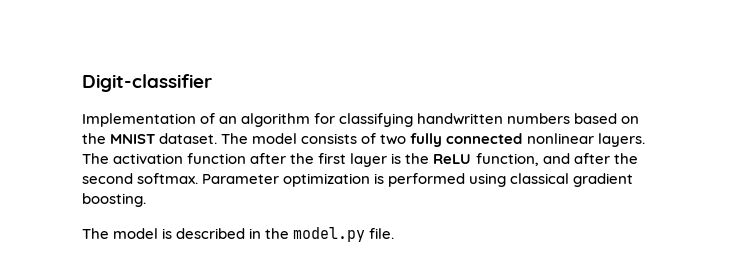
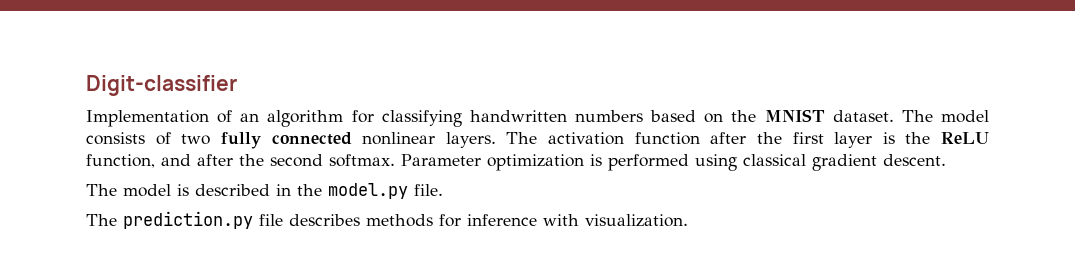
[82,193,146,207] boosting. -> [883,154,946,166] descent.
(395, 233) none -> [86,211,688,229] // The prediction.py file describes methods for inference with visualization.

